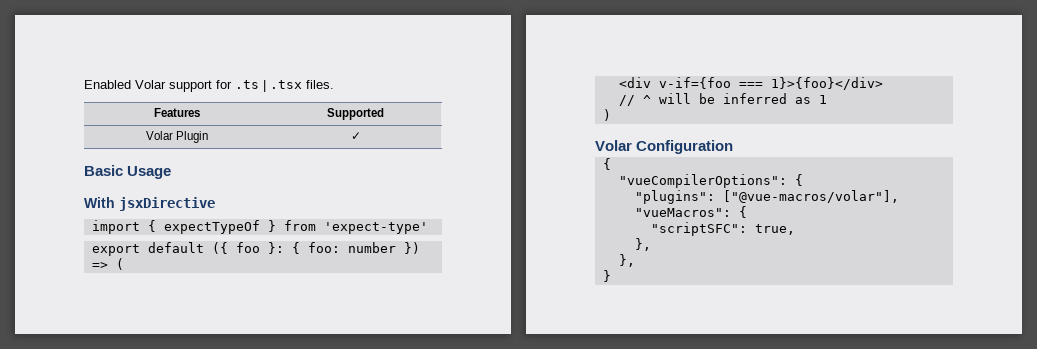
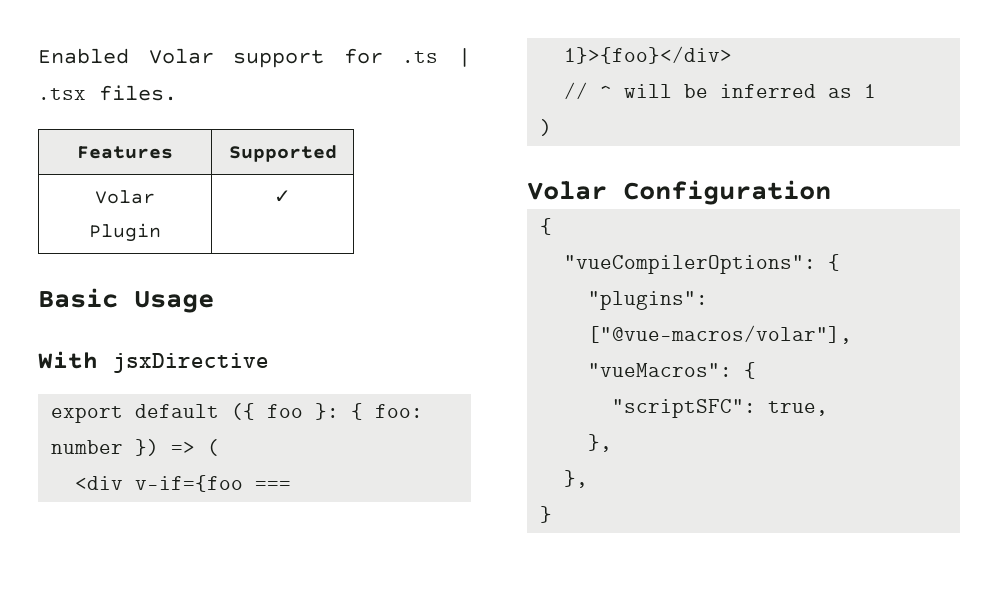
[91,220,428,234] // import { expectTypeOf } from 'expect-type' -> (269, 363) none

